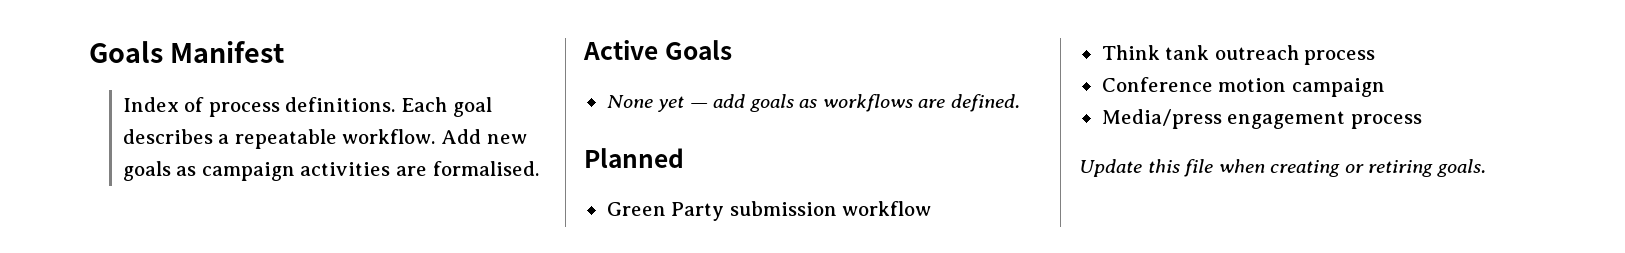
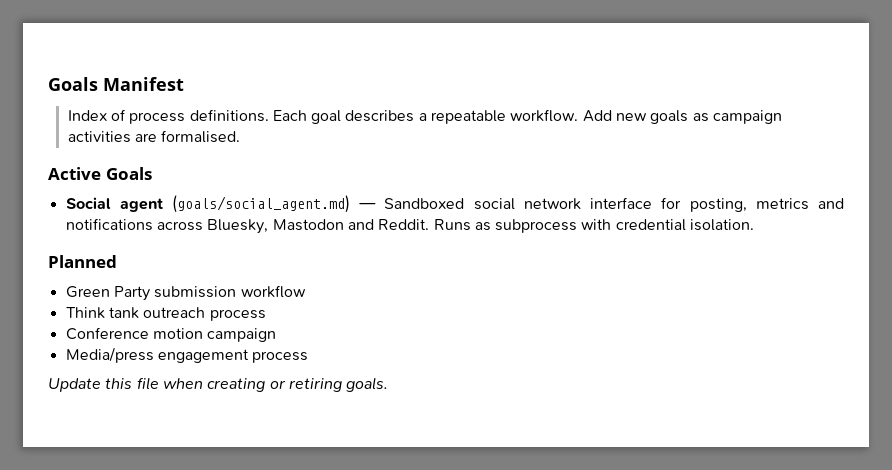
[606,94,1020,112] None yet — add goals as workflows are defined. -> [65,195,845,213] [65,218,755,234] Social agent (goals/social_agent.md) — Sandboxed social network interface for posting, metrics and notifications across Bluesky, Mastodon and Reddit. Runs as subprocess with credential isolation.

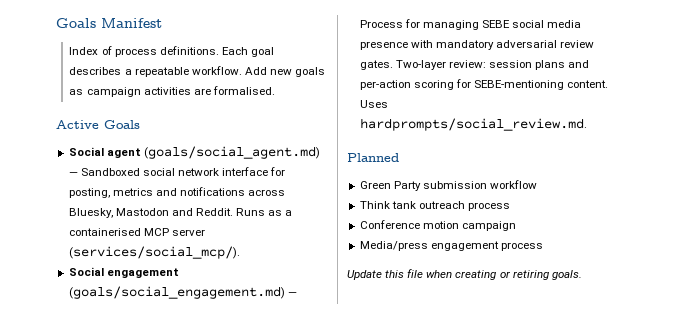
[495,219,755,233] subprocess with credential isolation. -> [285,210,293,216] [68,228,205,236] [68,246,240,259] [68,267,179,278] [68,286,297,299] [359,19,582,30] [359,40,595,50] [359,60,590,70] [359,79,609,90] [359,100,388,108] [359,118,587,131] a containerised MCP server (services/social_mcp/). // Social engagement (goals/social_engagement.md) — Process for managing SEBE social media presence with mandatory adversarial review gates. Two-layer review: session plans and per-action scoring for SEBE-mentioning content. Uses hardprompts/social_review.md.

